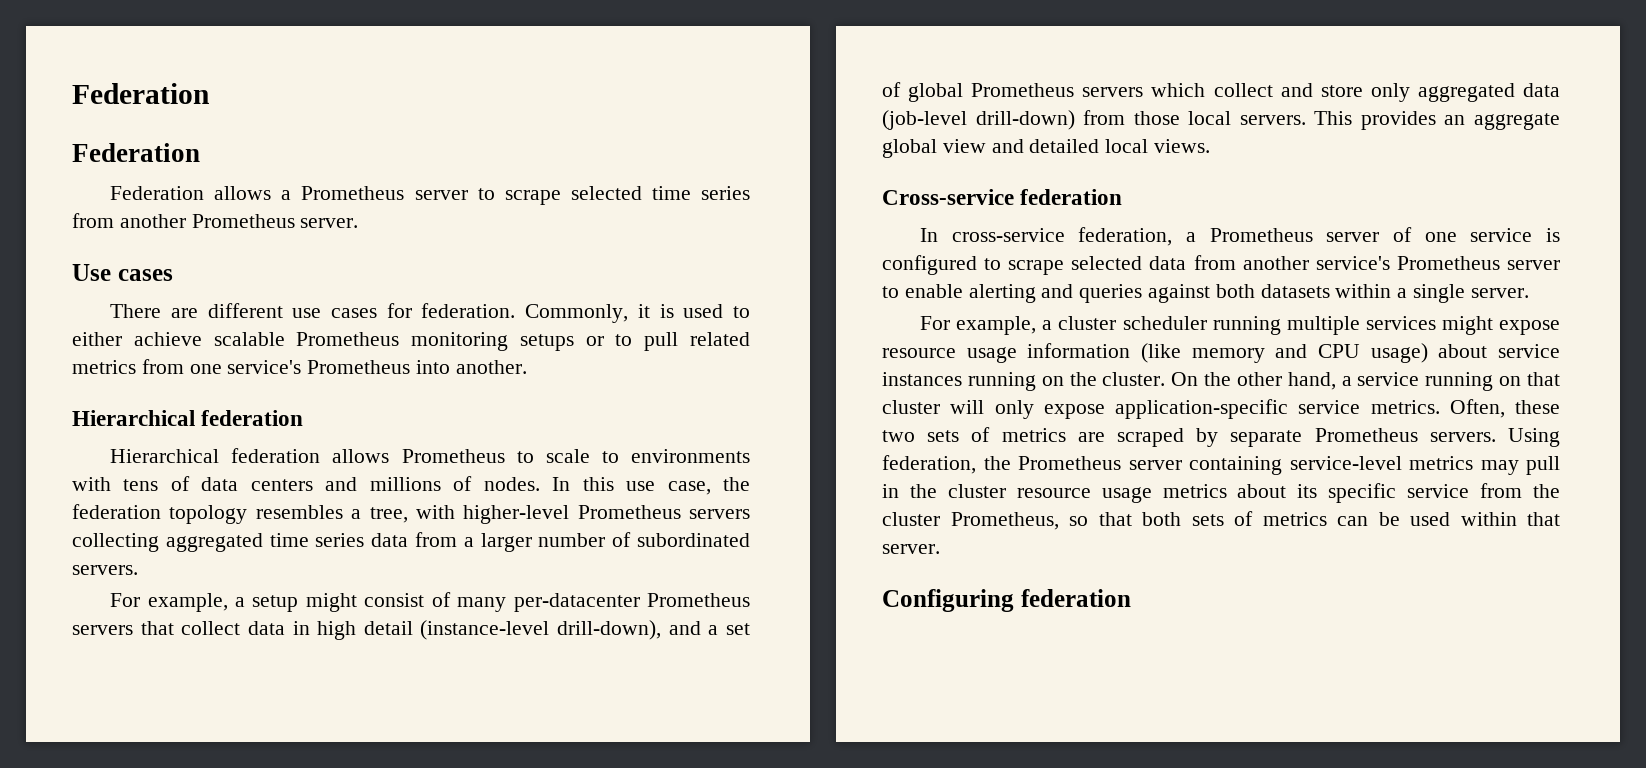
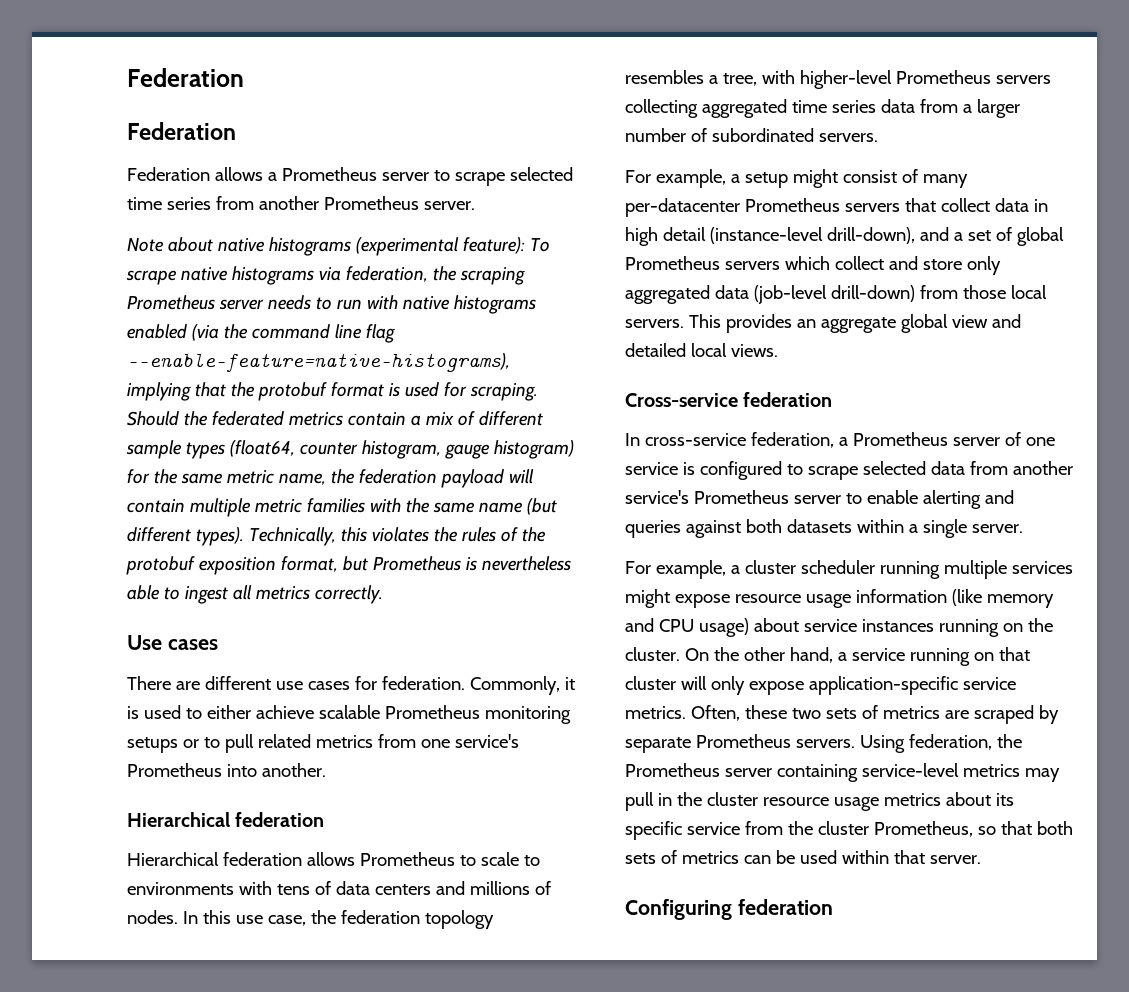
(359, 223) none -> [127,237,550,256] [126,266,525,285] [127,295,536,314] [127,324,395,343] [127,352,510,372] [127,382,538,401] [127,411,543,426] [126,440,574,459] [127,469,534,488] [127,498,557,517] [127,527,546,546] [126,556,571,575] [127,585,383,604] // Note about native histograms (experimental feature): To scrape native histograms via federation, the scraping Prometheus server needs to run with native histograms enabled (via the command line flag --enable-feature=native-histograms), implying that the protobuf format is used for scraping. Should the federated metrics contain a mix of different sample types (float64, counter histogram, gauge histogram) for the same metric name, the federation payload will contain multiple metric families with the same name (but different types). Technically, this violates the rules of the protobuf exposition format, but Prometheus is nevertheless able to ingest all metrics correctly.

